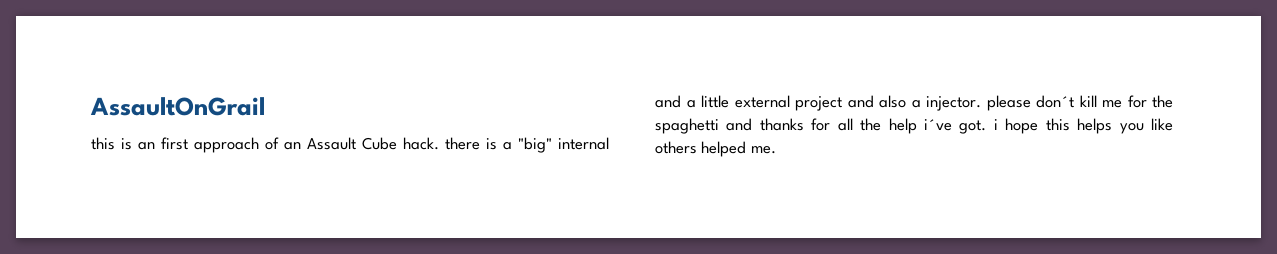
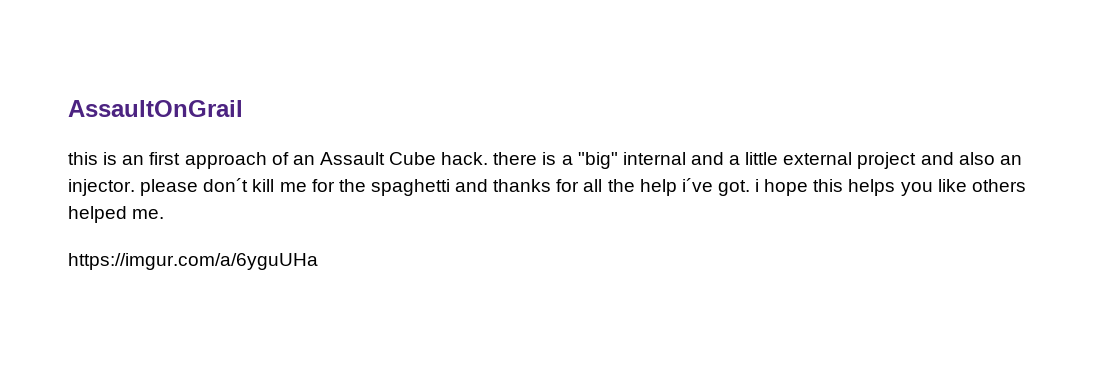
[911,100,921,108] a -> [999,155,1022,165] an
(776, 150) none -> [68,253,318,270] // https://imgur.com/a/6yguUHa

